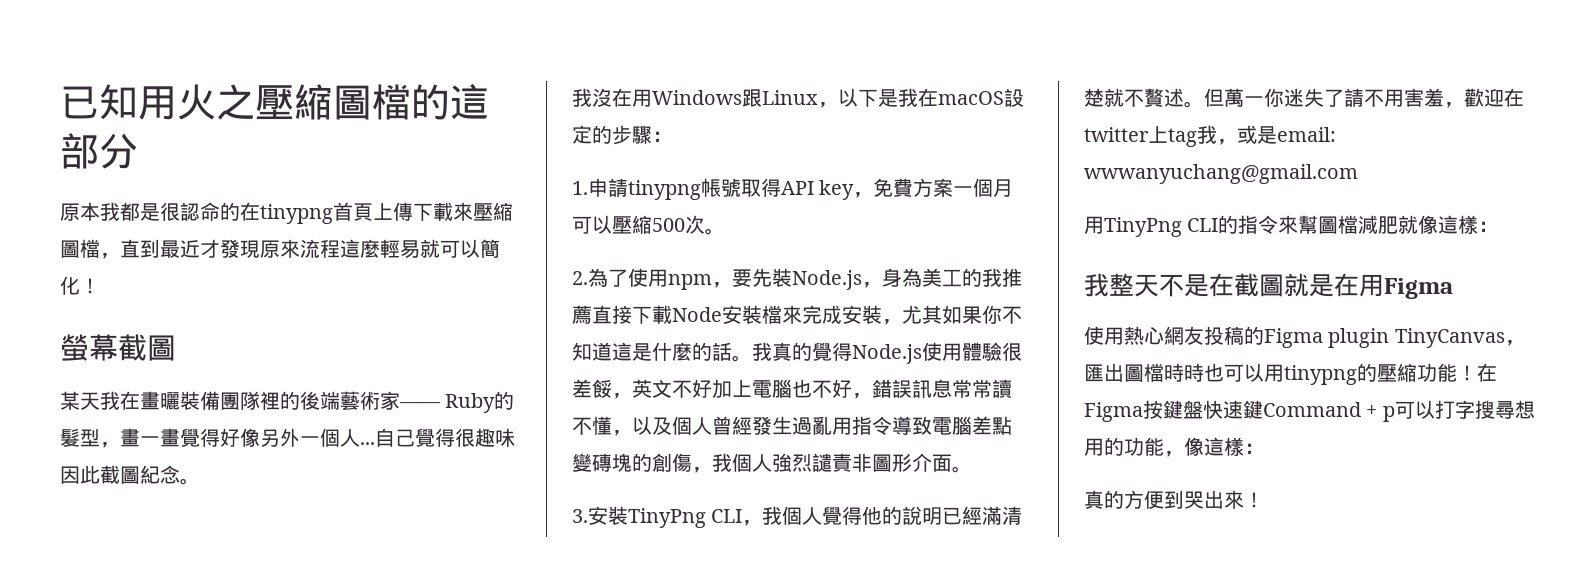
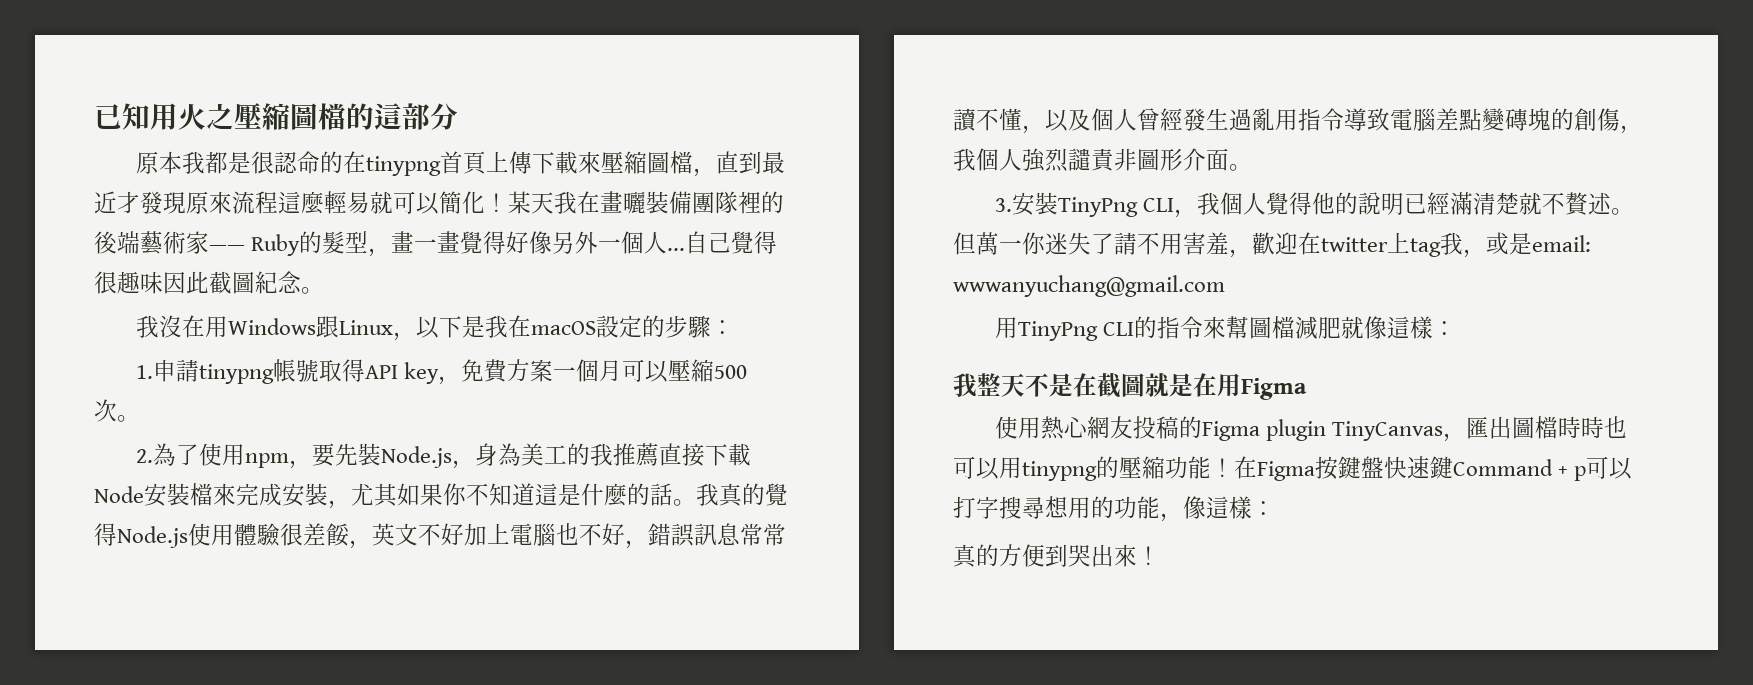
[60,334,176,361] // 螢幕截圖 // -> (508, 202) none

